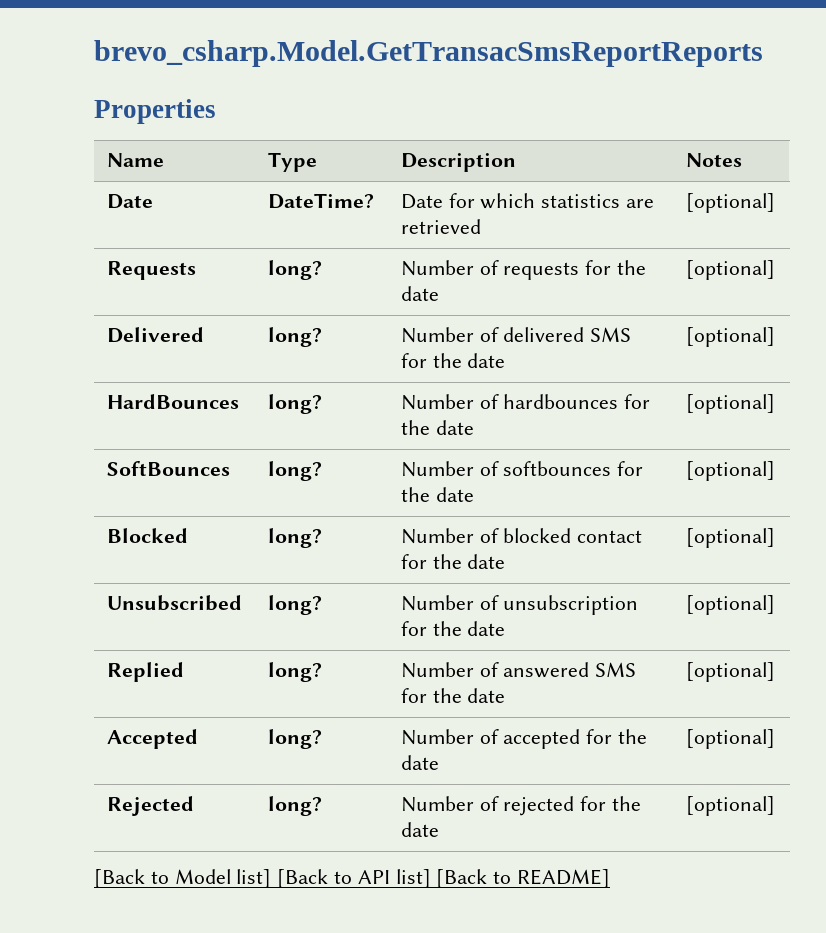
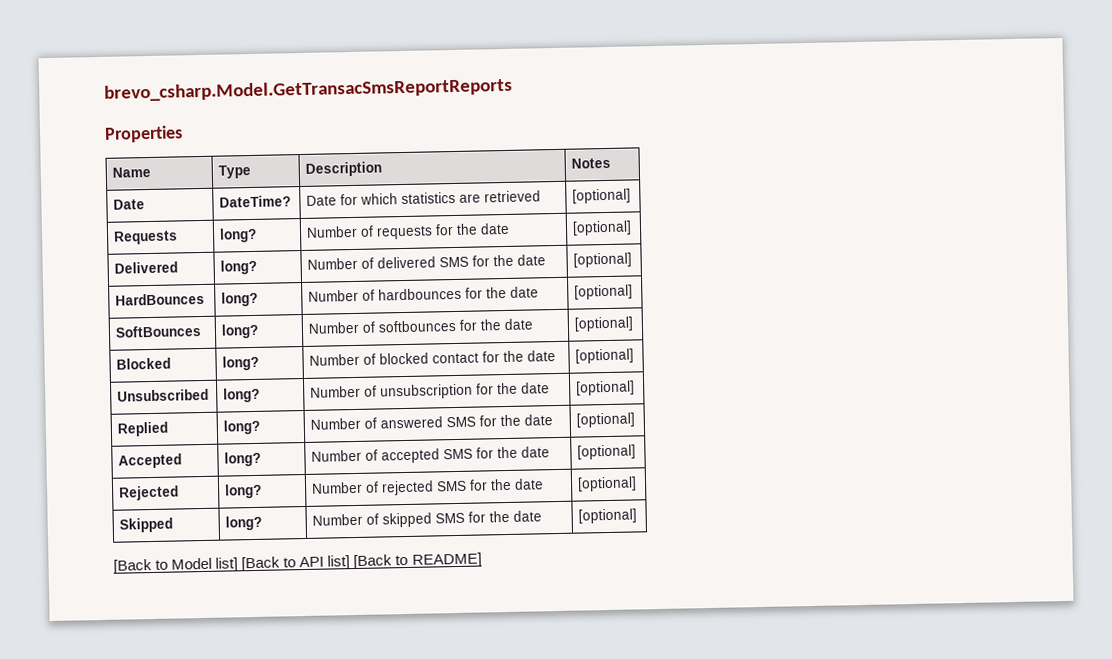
(581, 739) none -> [443,448,474,460] SMS
(575, 806) none -> [436,478,545,492] [577,476,638,492] [119,517,174,533] [225,515,263,531] [312,512,466,528] SMS for the date | [optional] // Skipped | long? | Number of skipped SMS

